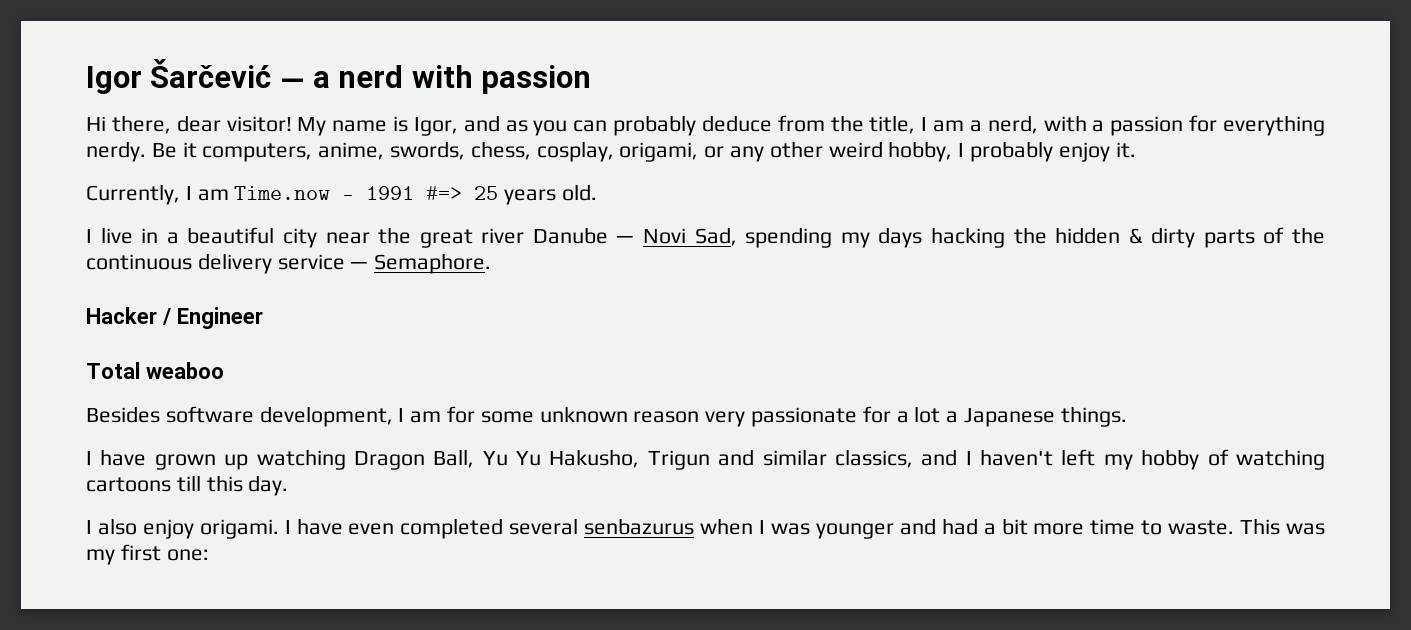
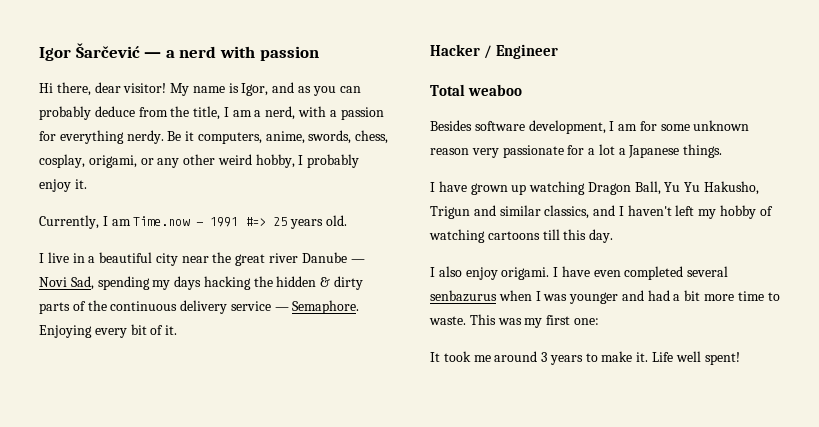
(492, 263) none -> [39,324,178,338] Enjoying every bit of it.
(209, 555) none -> [430,351,740,365] // It took me around 3 years to make it. Life well spent!

